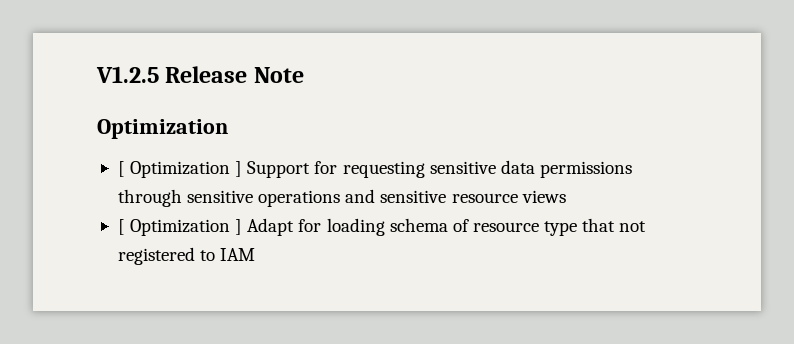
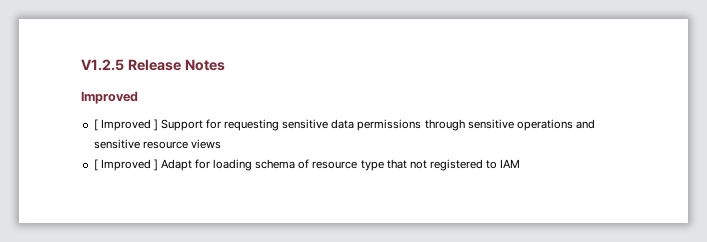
[253,67,304,83] [97,119,228,139] [117,161,231,178] Note // Optimization // [ Optimization -> [184,59,225,71] [81,91,138,104] [93,119,151,131] Notes // Improved // [ Improved
[130,219,231,236] Optimization -> [100,159,151,171] Improved

